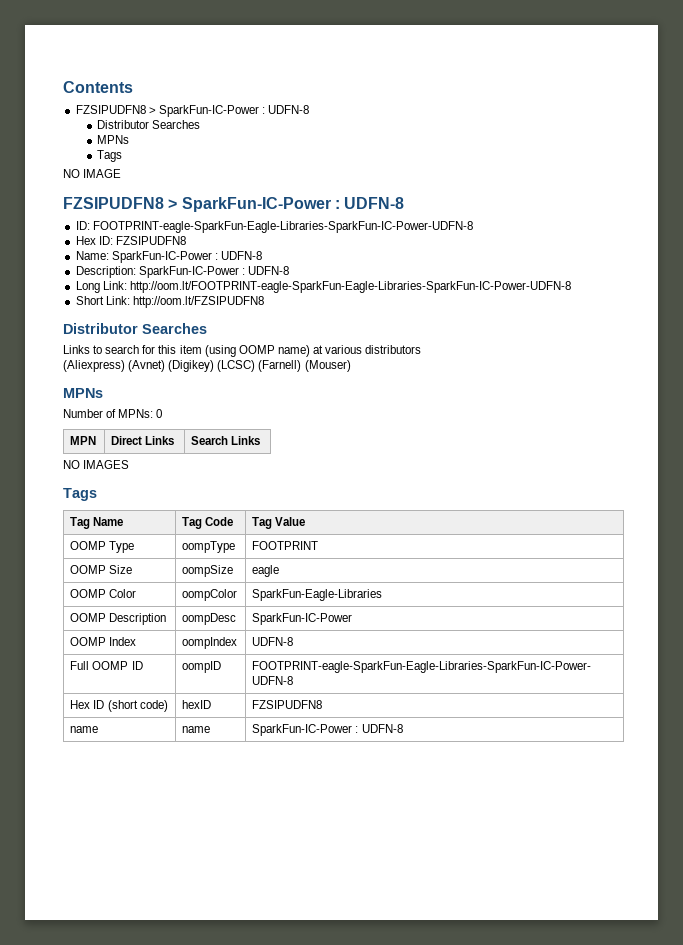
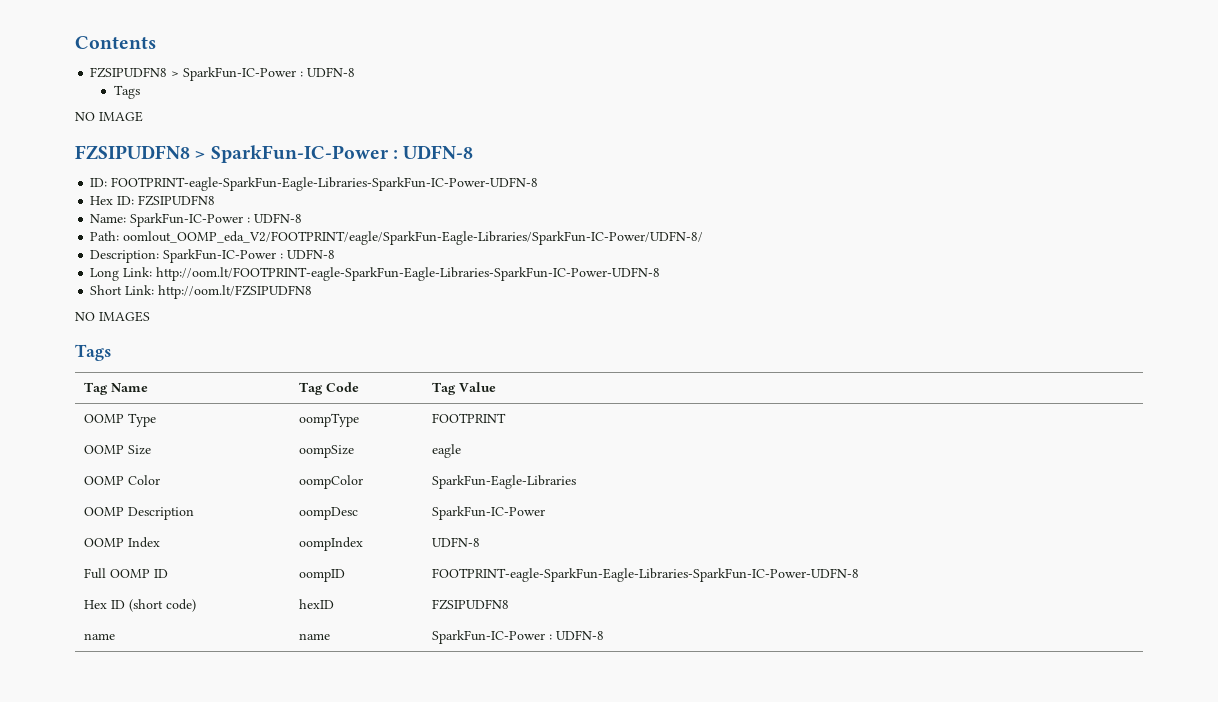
[97,120,201,129] [97,135,130,144] // Distributor Searches // MPNs -> (356, 72) none
(262, 255) none -> [90,231,704,245] // Path: oomlout_OOMP_eda_V2/FOOTPRINT/eagle/SparkFun-Eagle-Libraries/SparkFun-IC-Power/UDFN-8/
[63,323,207,334] [63,345,422,357] [63,360,351,372] [63,388,103,398] [63,409,163,418] [70,436,97,445] [111,436,175,445] [191,436,261,445] // Distributor Searches // Links to search for this item (using OOMP name) at various distributors // (Aliexpress) (Avnet) (Digikey) (LCSC) (Farnell) (Mouser) // MPNs // Number of MPNs: 0 // MPN | Direct Links | Search Links -> (313, 292) none

